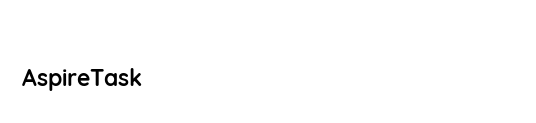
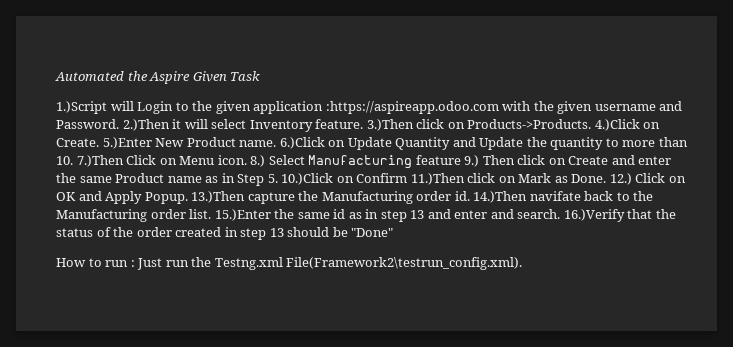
[22,68,142,91] AspireTask -> [55,71,261,84] [56,101,683,114] [56,119,661,132] [56,137,688,150] [56,155,672,169] [56,173,686,186] [56,191,654,204] [56,209,676,222] [56,227,394,240] [56,257,523,270] Automated the Aspire Given Task // 1.)Script will Login to the given application :https://aspireapp.odoo.com with the given username and Password. 2.)Then it will select Inventory feature. 3.)Then click on Products->Products. 4.)Click on Create. 5.)Enter New Product name. 6.)Click on Update Quantity and Update the quantity to more than 10. 7.)Then Click on Menu icon. 8.) Select Manufacturing feature 9.) Then click on Create and enter the same Product name as in Step 5. 10.)Click on Confirm 11.)Then click on Mark as Done. 12.) Click on OK and Apply Popup. 13.)Then capture the Manufacturing order id. 14.)Then navifate back to the Manufacturing order list. 15.)Enter the same id as in step 13 and enter and search. 16.)Verify that the status of the order created in step 13 should be "Done" // How to run : Just run the Testng.xml File(Framework2\testrun_config.xml).

